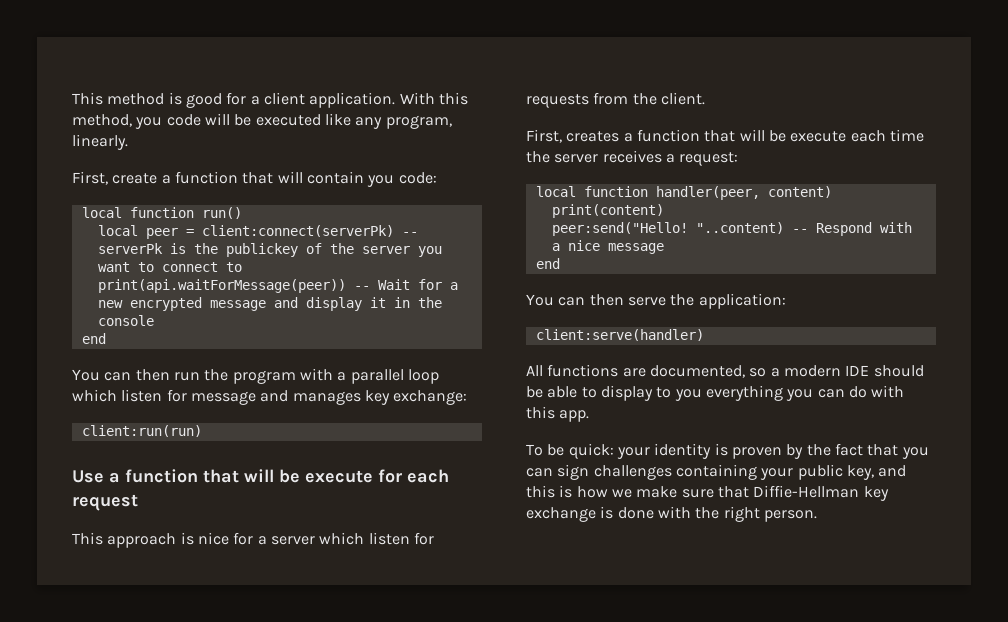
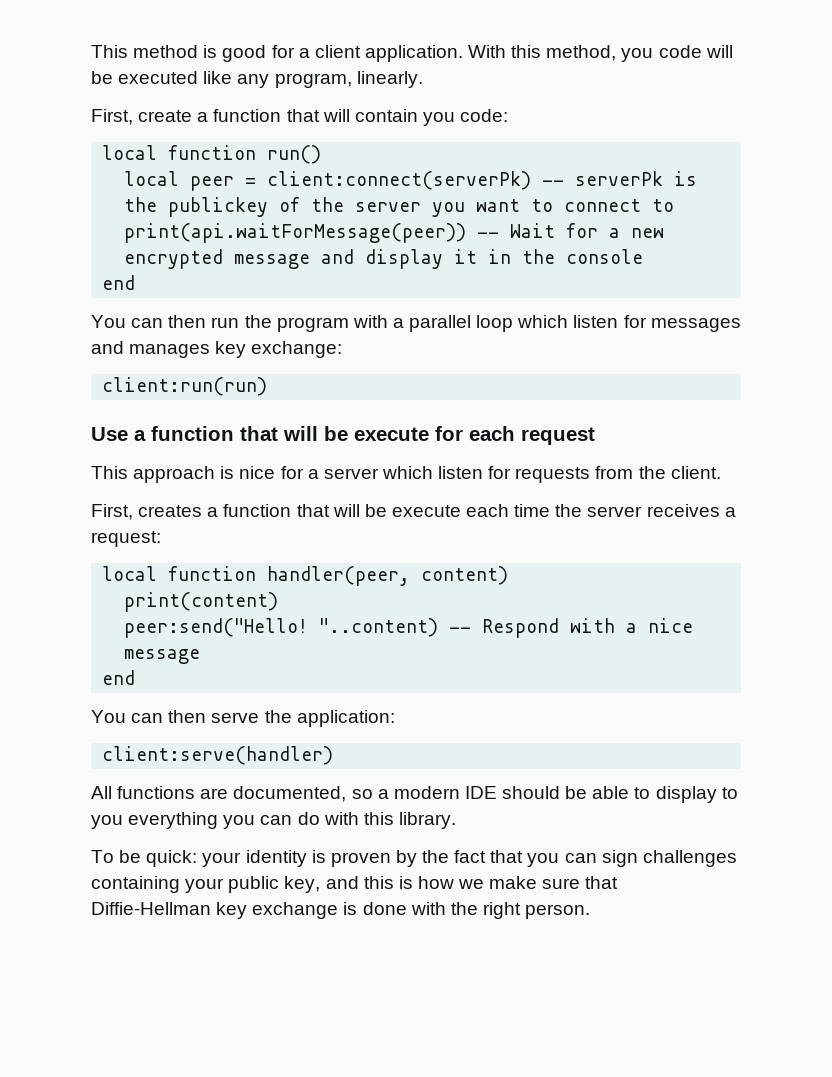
[190,391,256,405] message -> [650,318,741,332] messages
[559,410,590,422] app. -> [398,812,456,829] library.

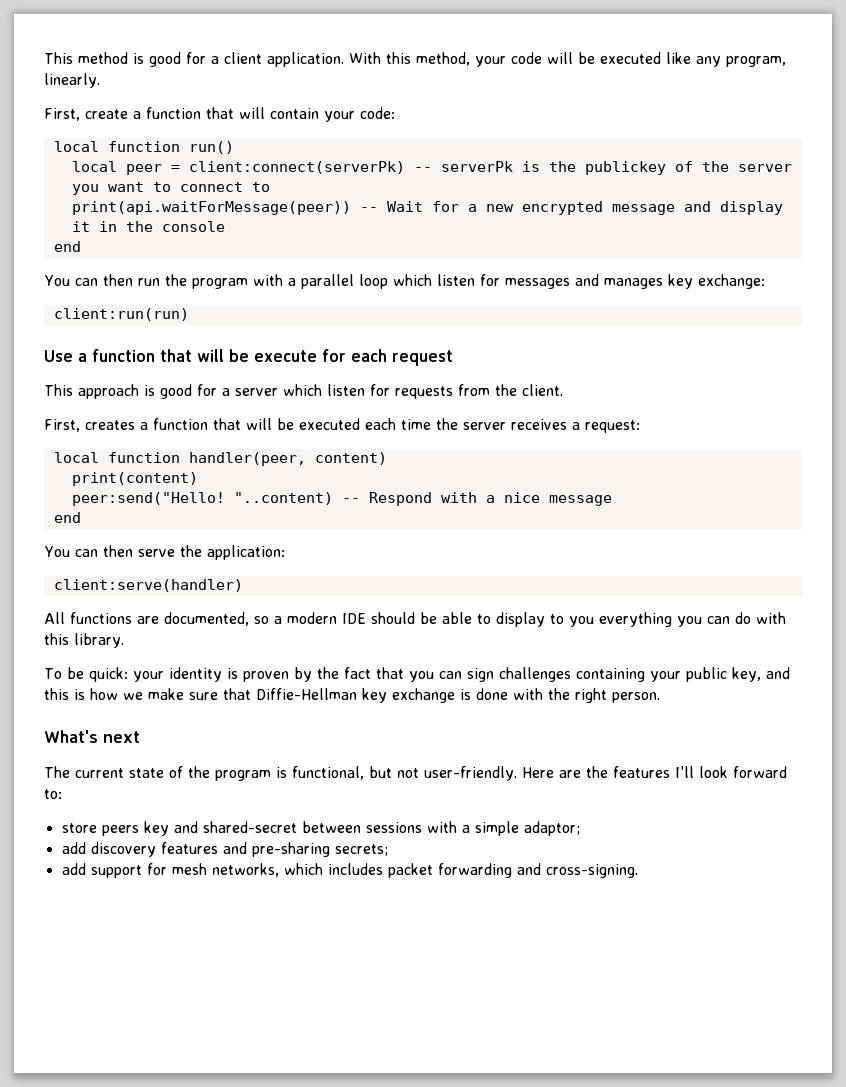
[621,48,654,62] you -> [475,56,506,67] your
[422,112,455,126] you -> [324,111,355,122] your
[239,466,276,479] nice -> [160,384,192,399] good
[391,505,461,517] execute -> [299,418,360,430] executed
(591, 911) none -> [44,730,140,743] [44,766,787,781] [44,789,62,799] [61,821,580,836] [61,842,388,857] [61,863,638,878] // What's next // The current state of the program is functional, but not user-friendly. Here are the features I'll look forward to: // store peers key and shared-secret between sessions with a simple adaptor; // add discovery features and pre-sharing secrets; // add support for mesh networks, which includes packet forwarding and cross-signing.

